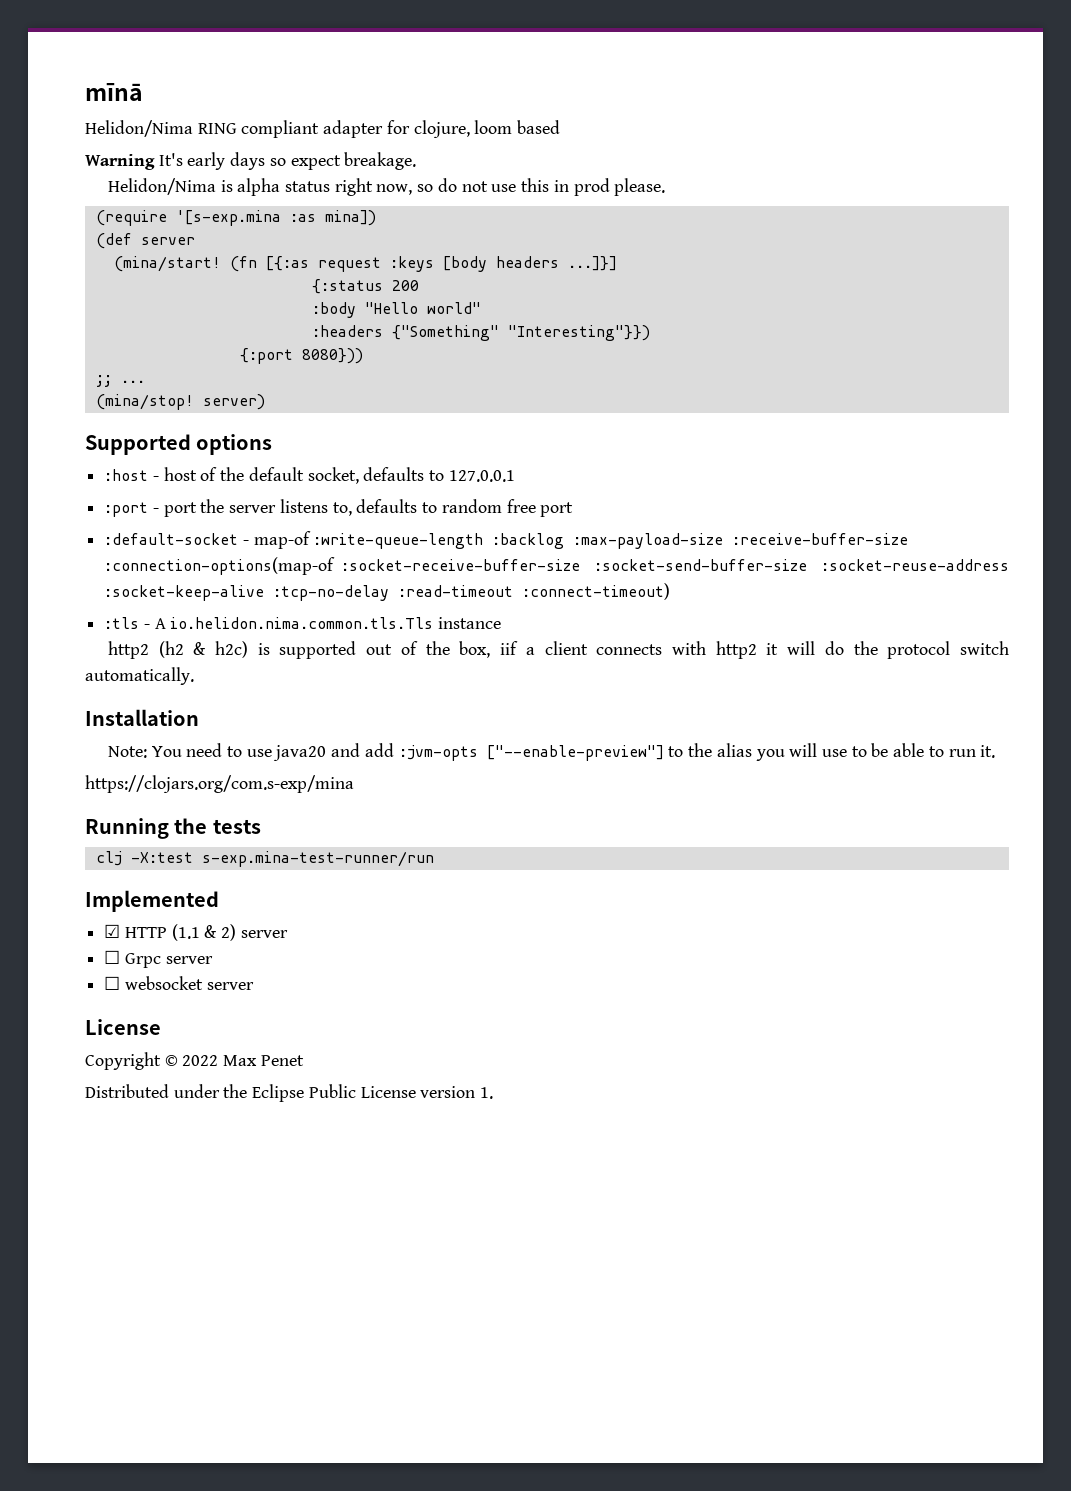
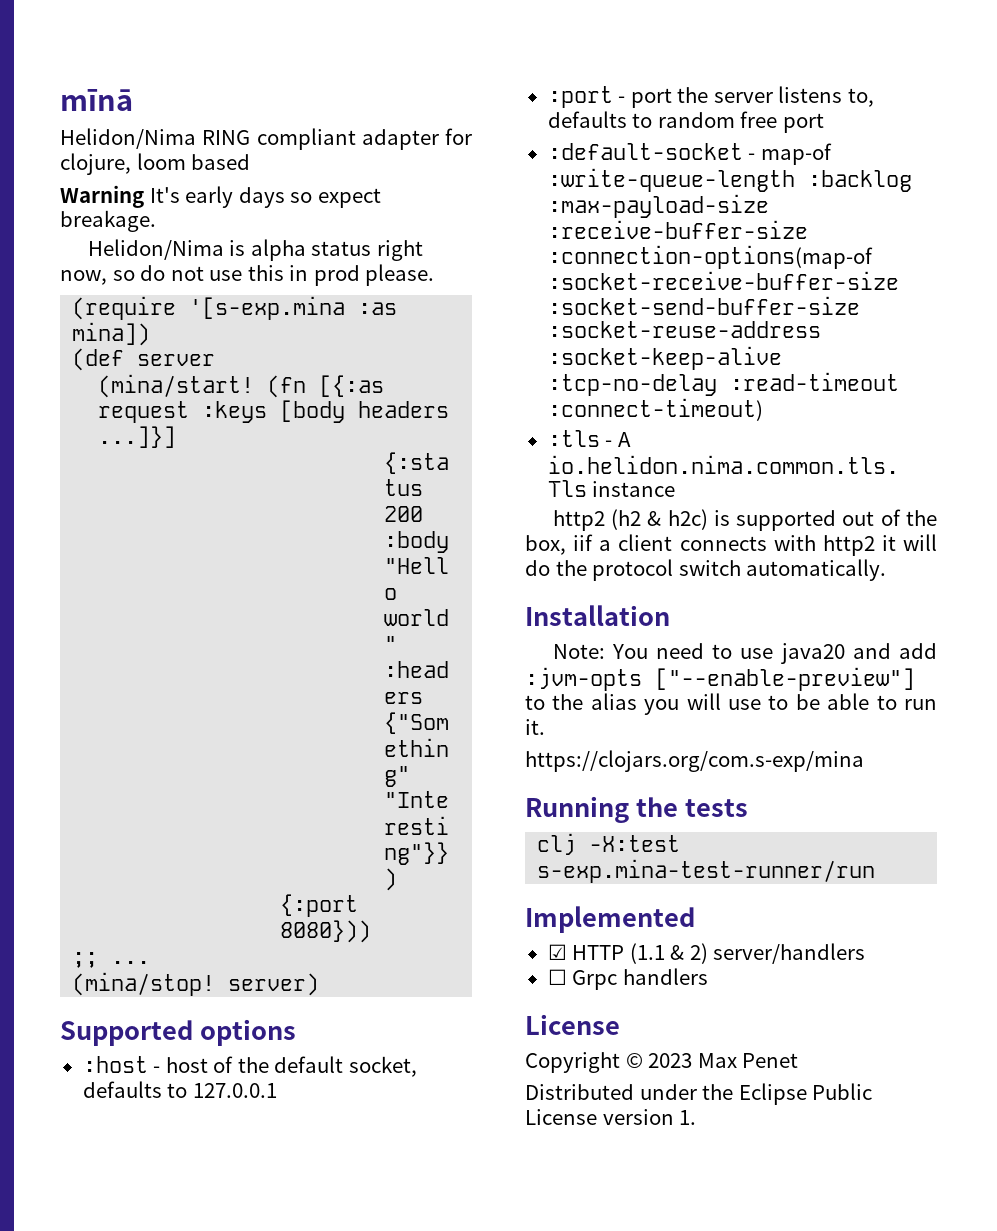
[240,930,288,938] server -> [713,943,866,964] server/handlers
[165,956,213,964] [104,976,254,990] server // ☐ websocket server -> [622,968,708,985] handlers
[182,1055,219,1066] 2022 -> [648,1053,693,1068] 2023

